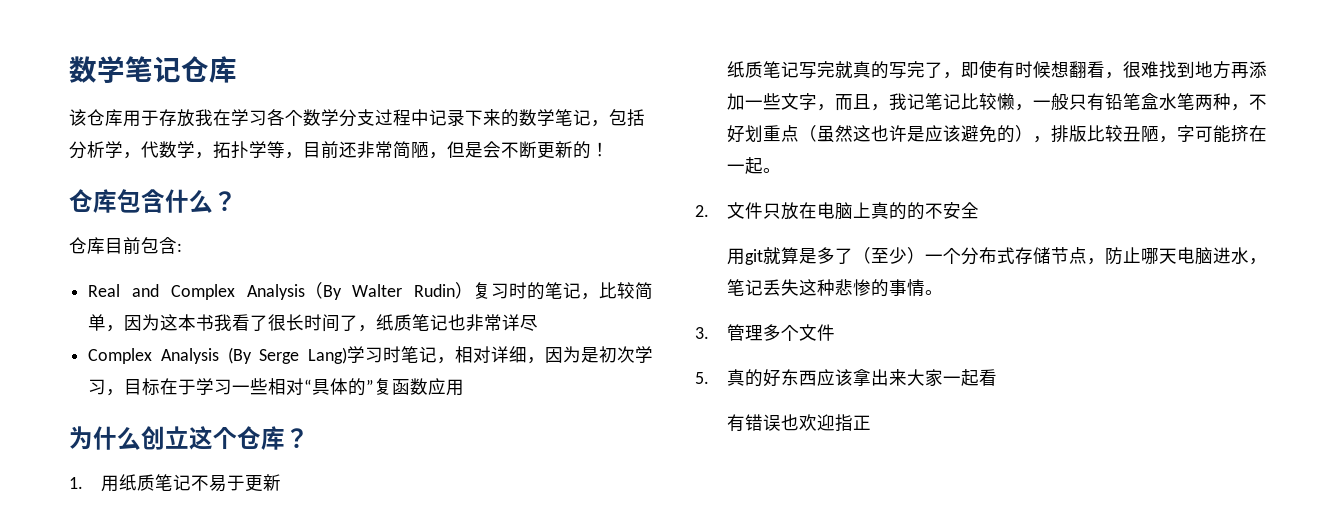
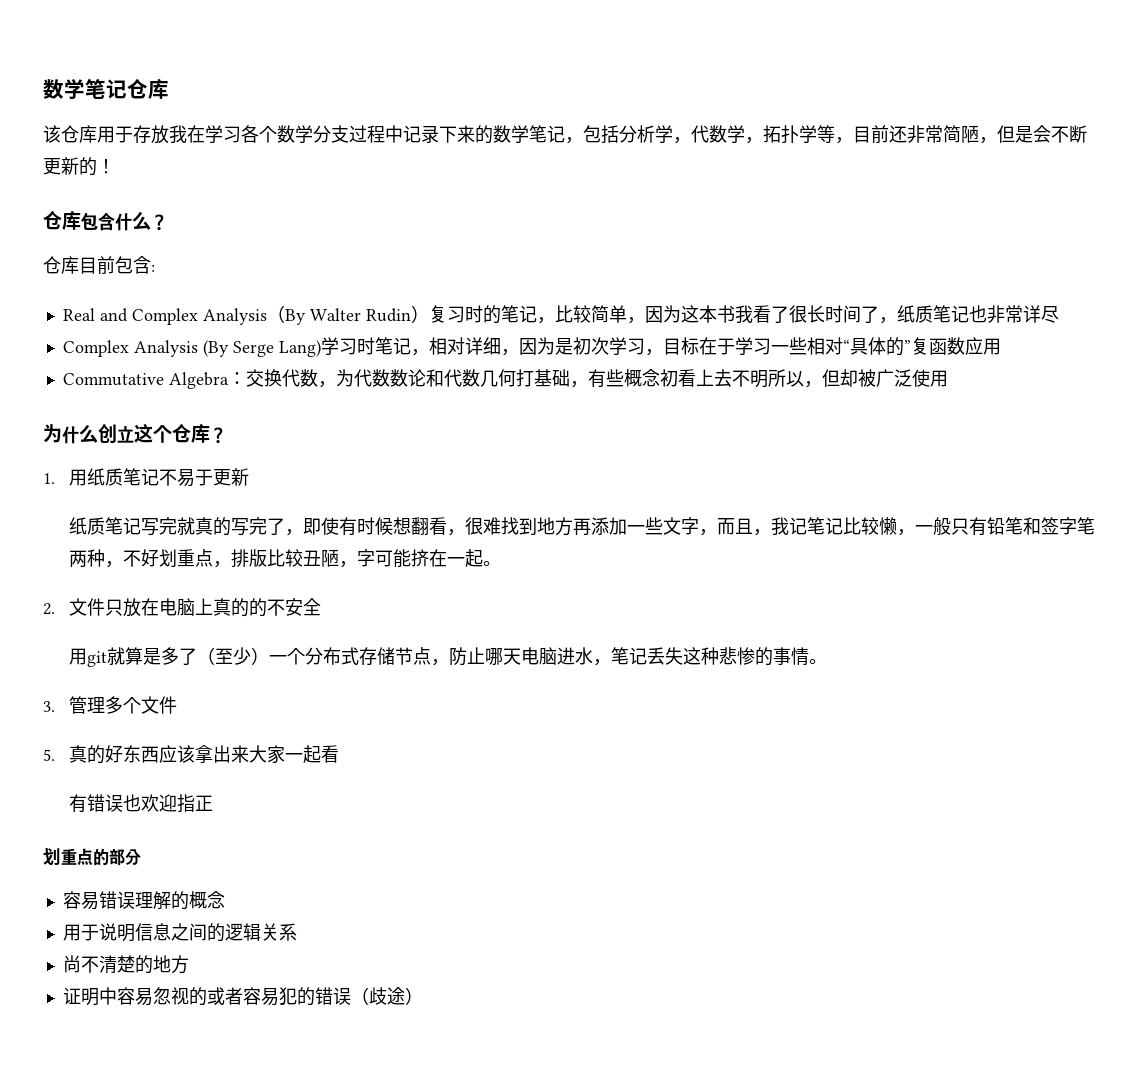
(465, 387) none -> [62,369,948,389] // Commutative Algebra：交换代数，为代数数论和代数几何打基础，有些概念初看上去不明所以，但却被广泛使用
[1140,93,1177,110] 盒水 -> [1023,517,1078,535] 和签字
[798,125,1033,143] （虽然这也许是应该避免的） -> (214, 558) none
(871, 422) none -> [43,848,141,866] [62,891,225,910] [62,923,297,942] [62,955,189,974] [62,987,423,1006] // 划重点的部分 // 容易错误理解的概念 // 用于说明信息之间的逻辑关系 // 尚不清楚的地方 // 证明中容易忽视的或者容易犯的错误（歧途）

